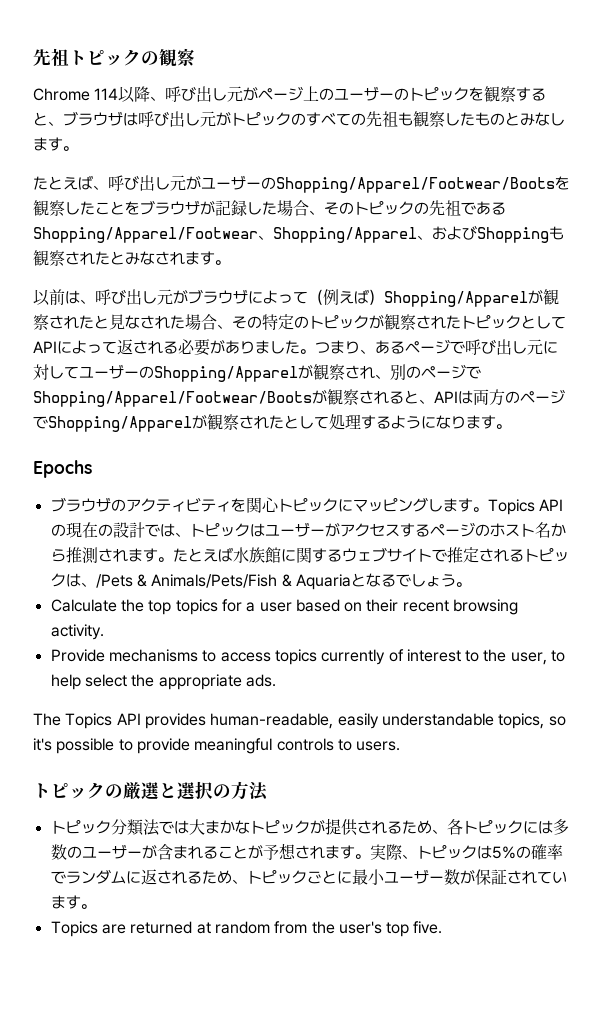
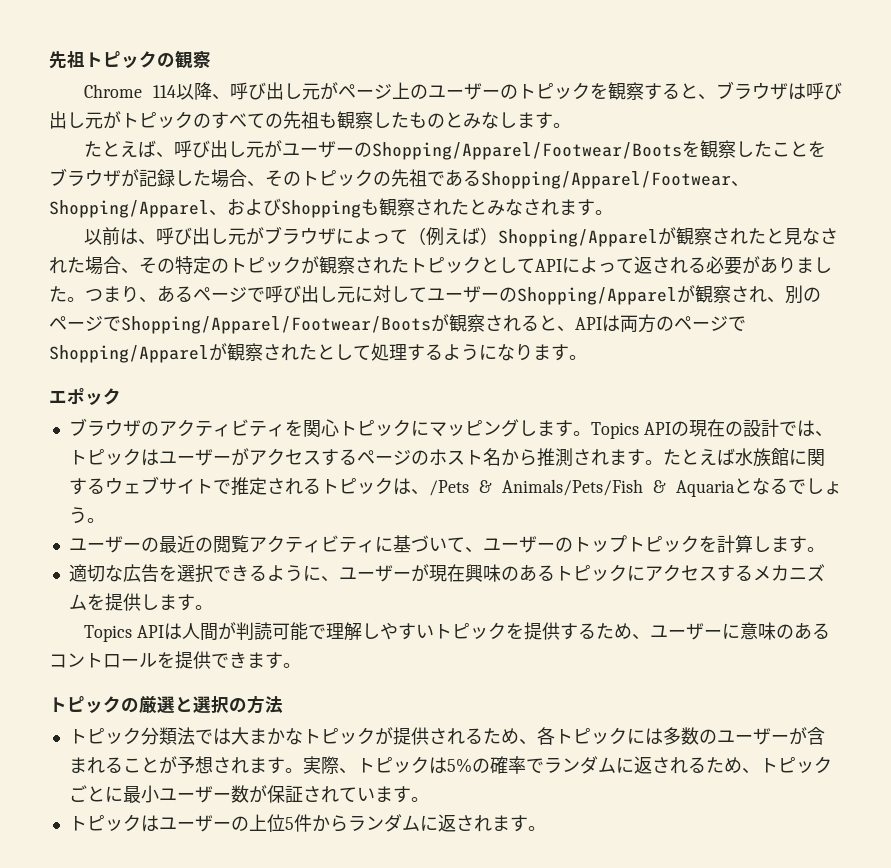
[33,460,92,478] Epochs -> [49,387,121,405] エポック
[50,599,519,615] [50,624,104,640] [50,649,566,665] [50,674,276,690] [33,713,566,729] [33,738,401,754] Calculate the top topics for a user based on their recent browsing activity. // Provide mechanisms to access topics currently of interest to the user, to help select the appropriate ads. // The Topics API provides human-readable, easily understandable topics, so it's possible to provide meaningful controls to users. -> [68,535,825,553] [68,564,825,583] [68,593,213,611] [83,622,830,642] [49,651,301,669] ユーザーの最近の閲覧アクティビティに基づいて、ユーザーのトップトピックを計算します。 // 適切な広告を選択できるように、ユーザーが現在興味のあるトピックにアクセスするメカニズムを提供します。 // Topics APIは人間が判読可能で理解しやすいトピックを提供するため、ユーザーに意味のあるコントロールを提供できます。
[50,921,443,937] Topics are returned at random from the user's top five. -> [68,814,546,832] トピックはユーザーの上位5件からランダムに返されます。

